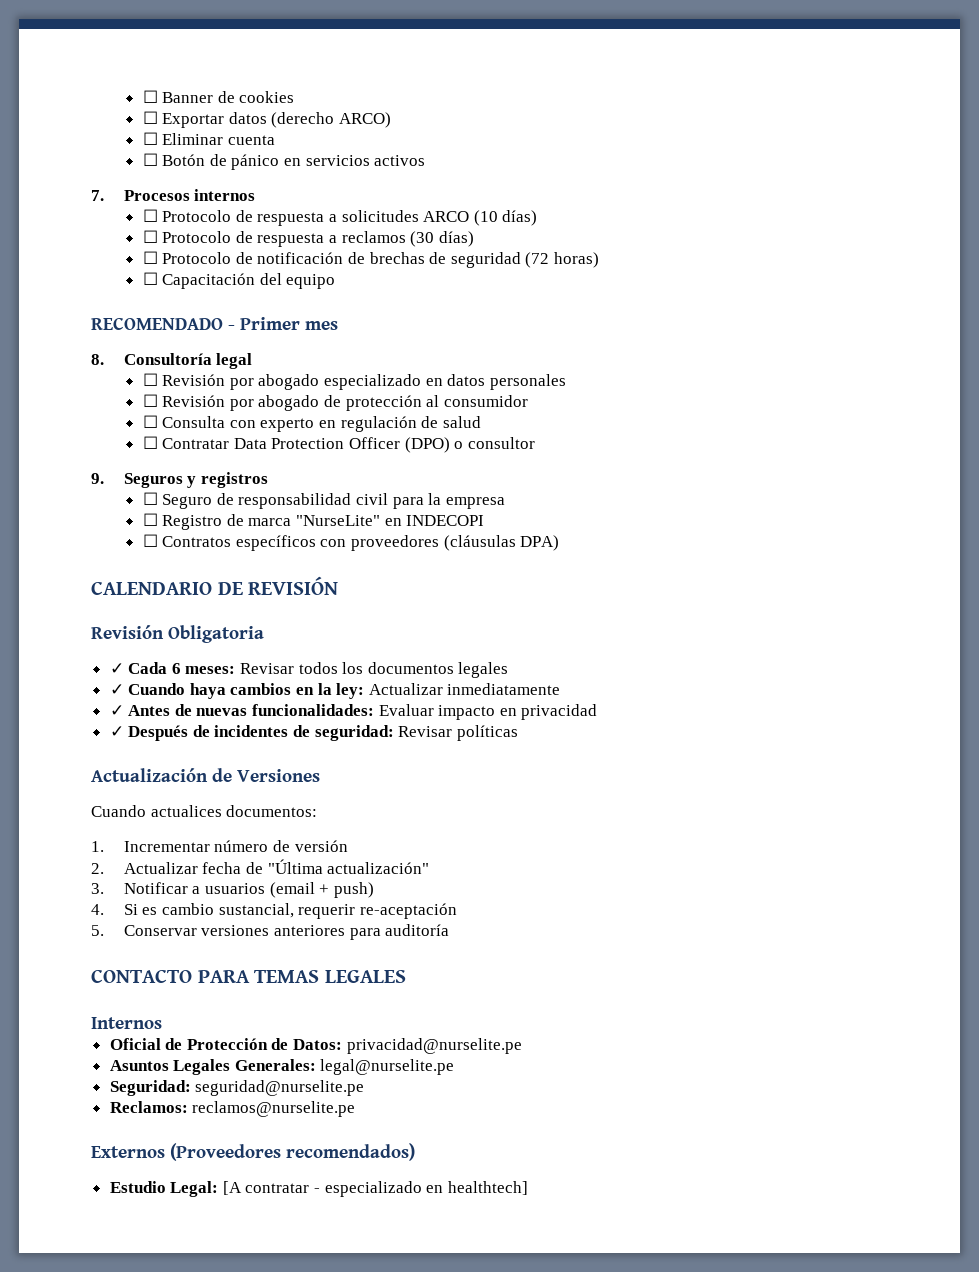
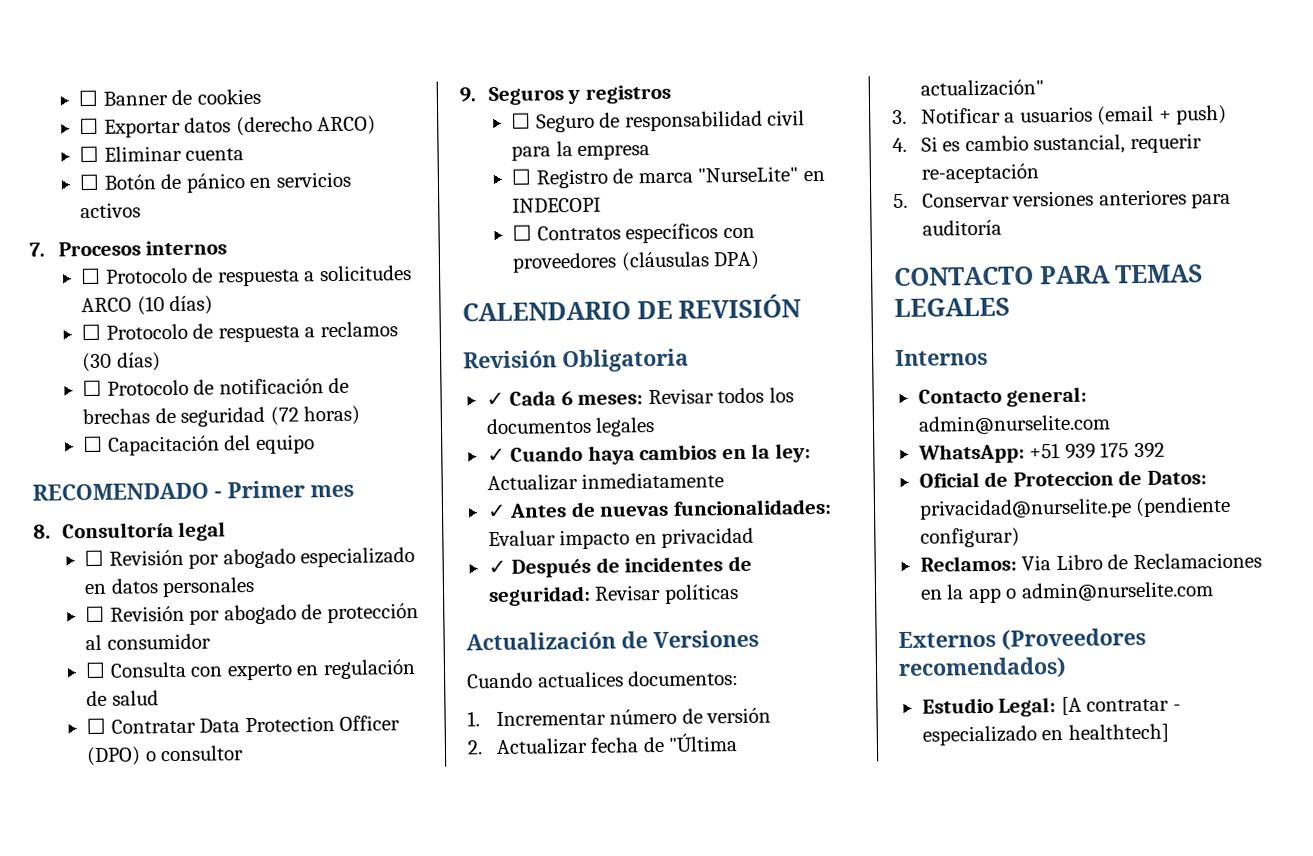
(162, 1023) none -> [917,386,1088,407] [917,414,1111,435] [917,442,1165,464] // Contacto general: admin@nurselite.com // WhatsApp: +51 939 175 392
[186,1038,268,1050] Protección -> [1012,471,1114,487] Proteccion
[109,1059,455,1075] [109,1080,365,1096] [109,1101,356,1117] // Asuntos Legales Generales: legal@nurselite.pe // Seguridad: seguridad@nurselite.pe // Reclamos: reclamos@nurselite.pe -> [1135,496,1232,518] [919,527,1020,548] [919,552,1262,572] [920,581,1214,604] (pendiente configurar) // Reclamos: Via Libro de Reclamaciones en la app o admin@nurselite.com

